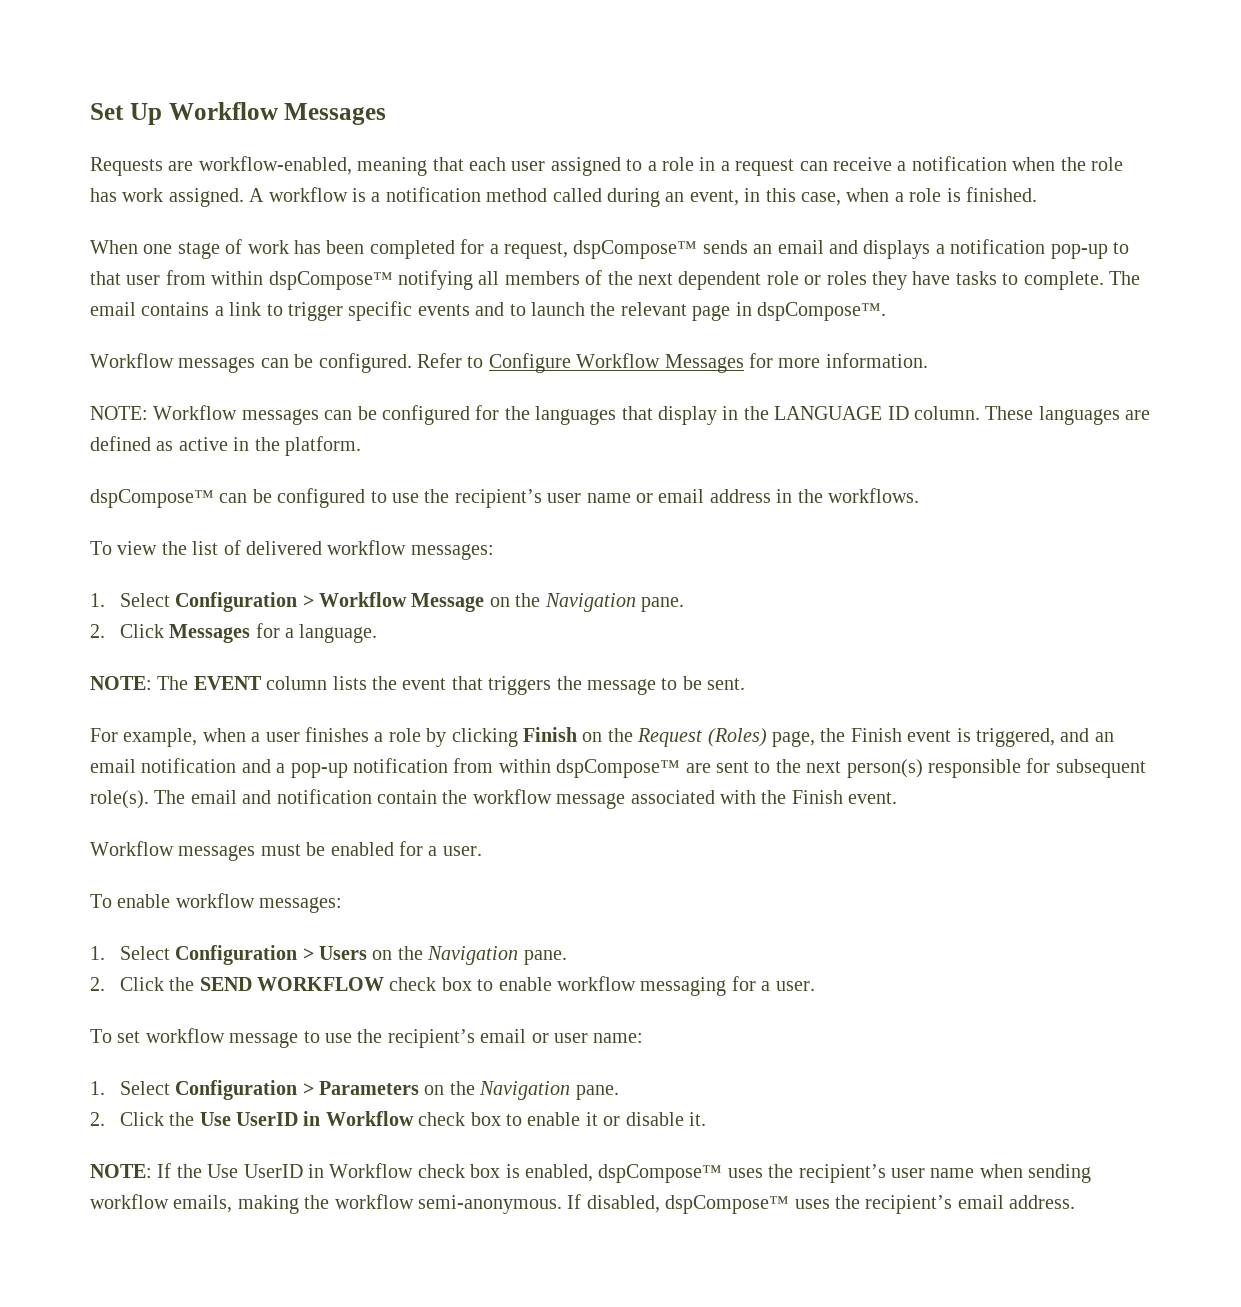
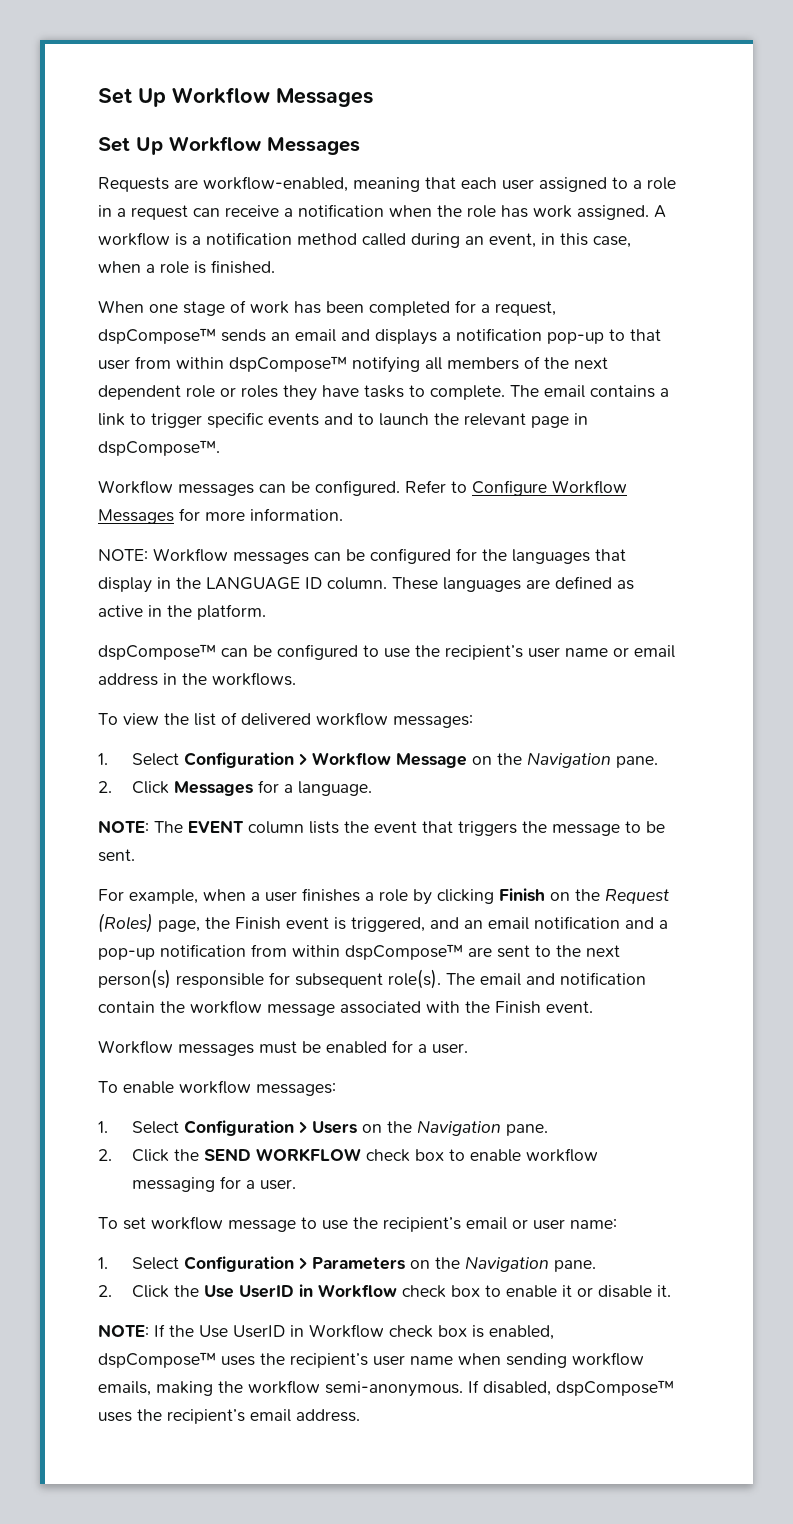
[90,102,387,125] Set Up Workflow Messages -> [98,87,373,107] [98,136,360,155] Set Up Workflow Messages // Set Up Workflow Messages

